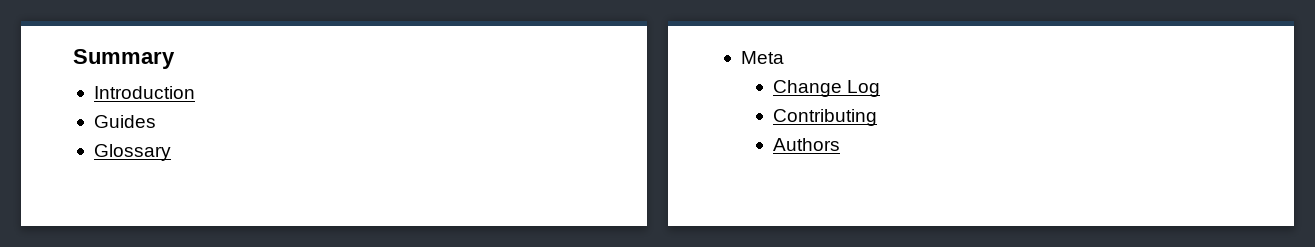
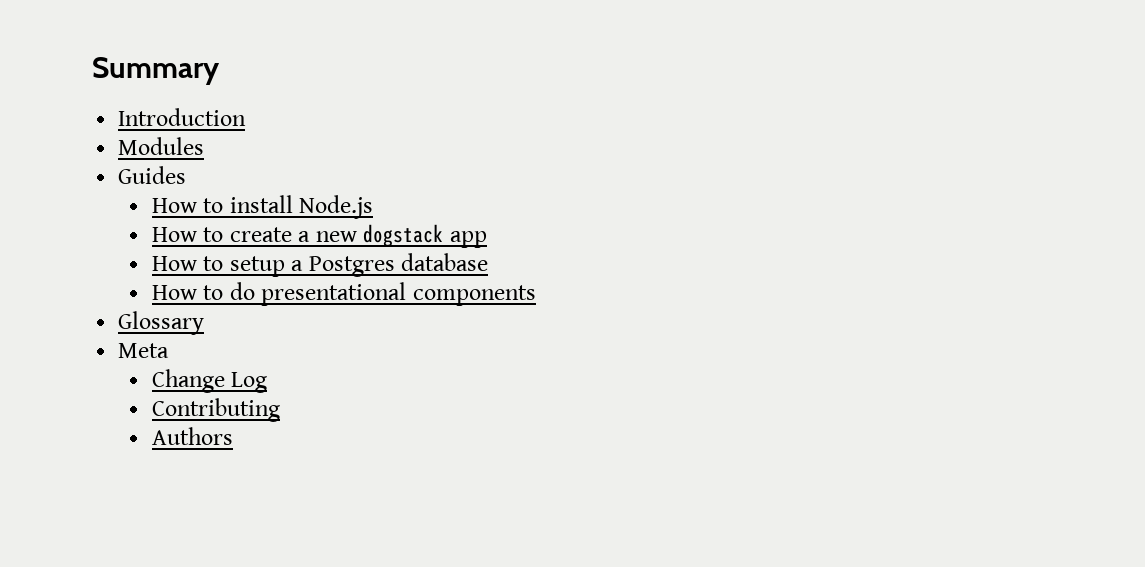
(195, 92) none -> [118,137,205,155] // Modules
(156, 121) none -> [151,195,374,219] [151,224,487,248] [151,253,489,277] [151,282,536,306] // How to install Node.js // How to create a new dogstack app // How to setup a Postgres database // How to do presentational components

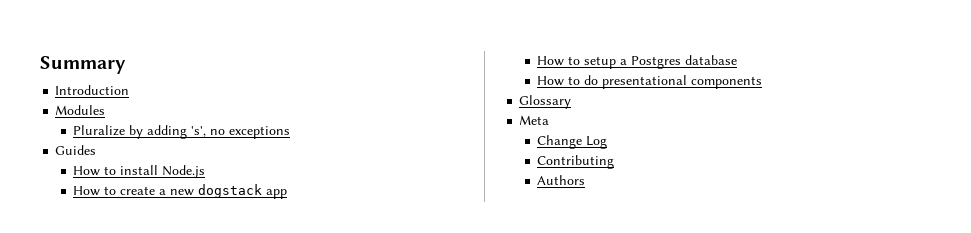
(205, 146) none -> [73,125,291,139] // Pluralize by adding 's', no exceptions

